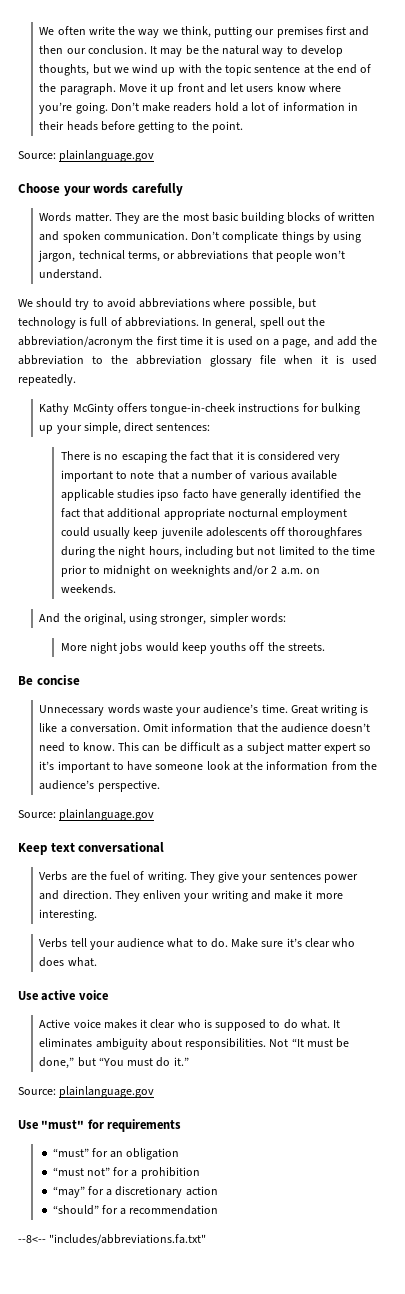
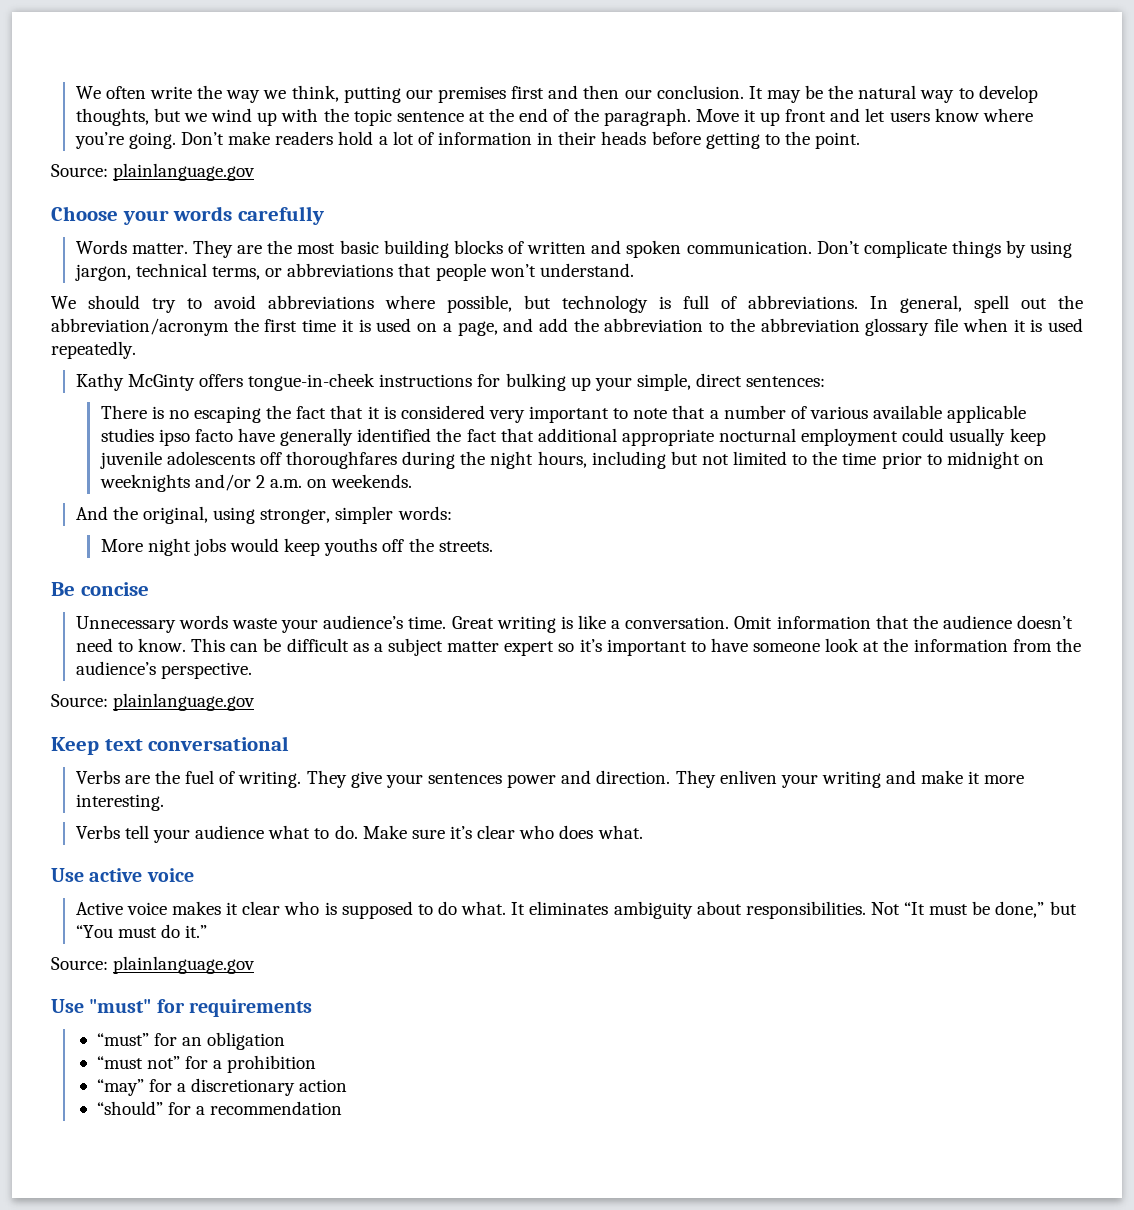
[18,1234,207,1245] // --8<-- "includes/abbreviations.fa.txt" -> (343, 1108) none

